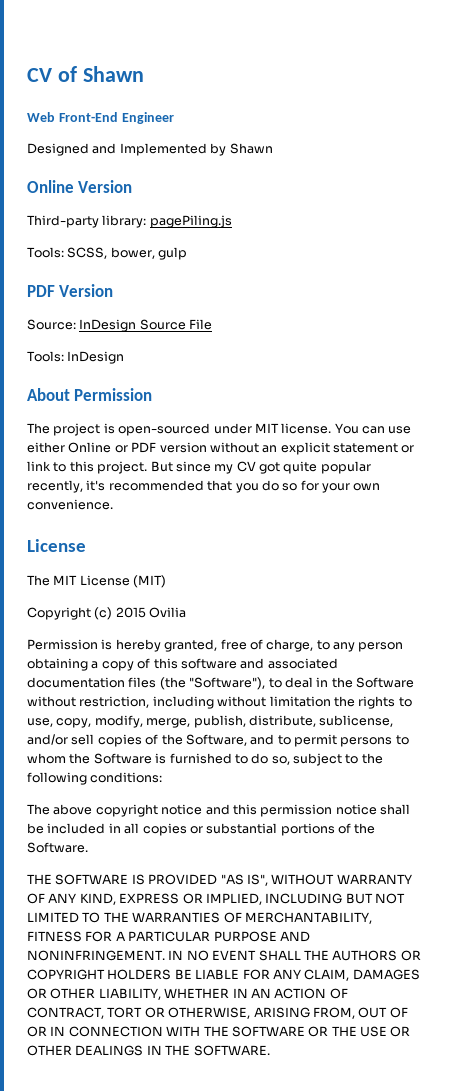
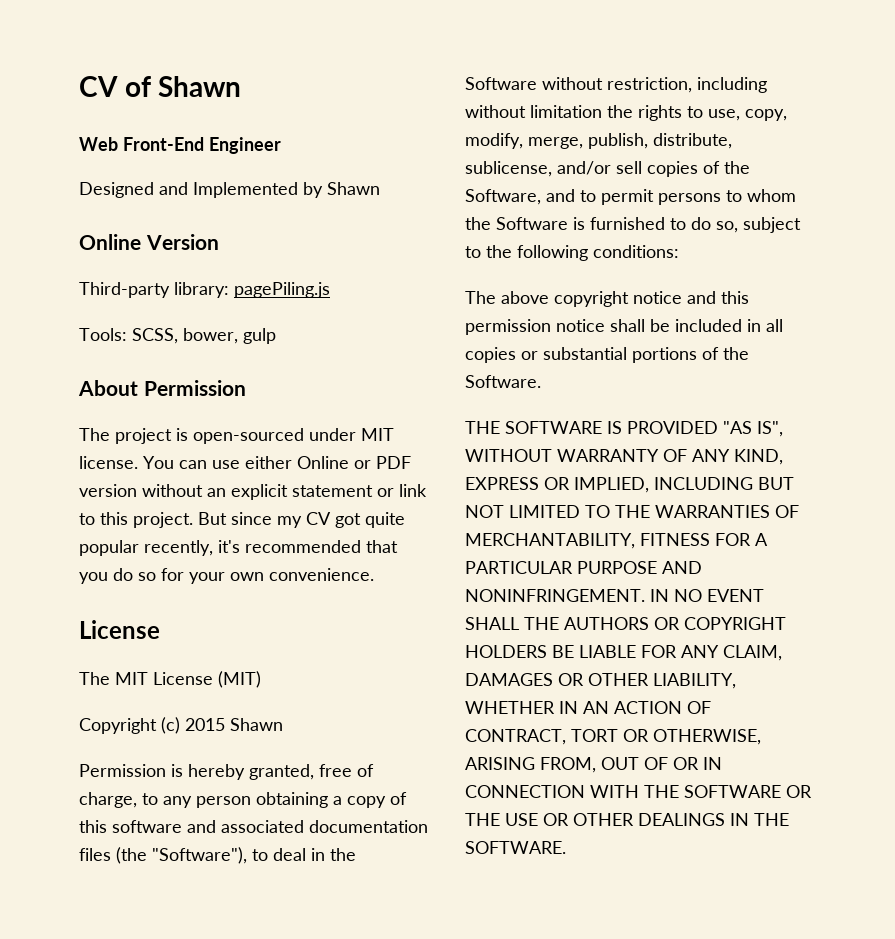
[27,284,114,297] [27,319,213,332] [27,351,125,364] // PDF Version // Source: InDesign Source File // Tools: InDesign -> (276, 336) none
[149,607,187,618] Ovilia -> [230,718,283,731] Shawn

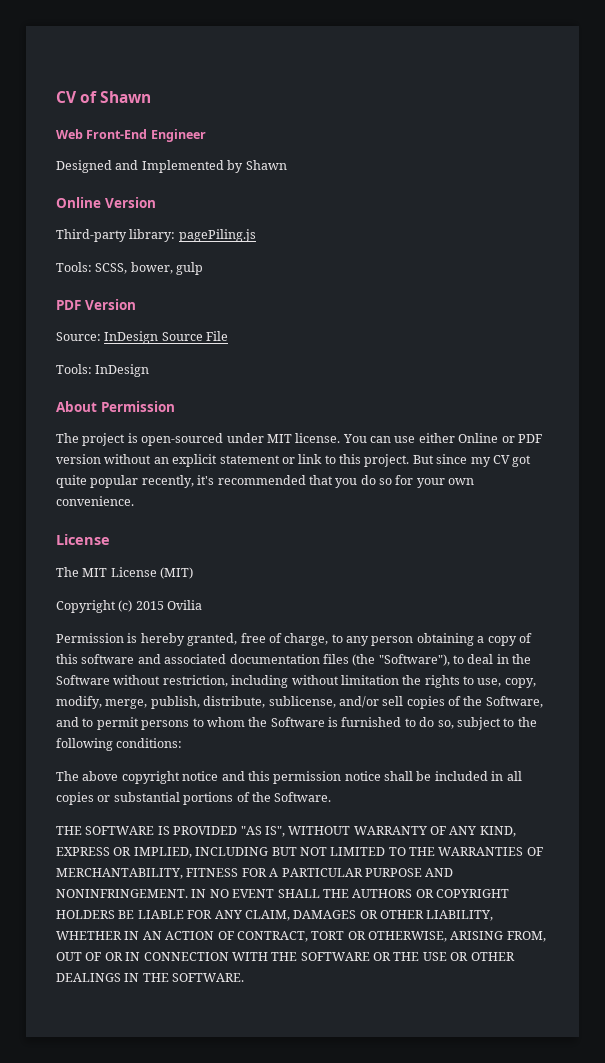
(276, 336) none -> [56,299,136,310] [56,331,229,344] [56,364,150,377] // PDF Version // Source: InDesign Source File // Tools: InDesign
[230,718,283,731] Shawn -> [167,600,203,610] Ovilia

